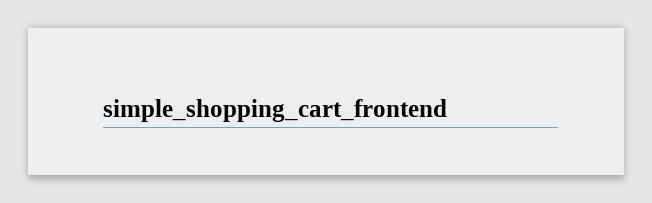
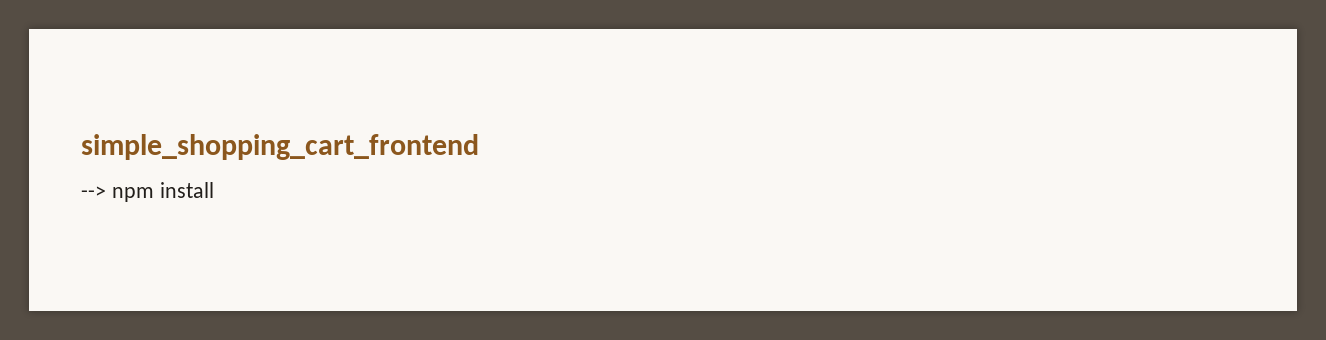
(447, 110) none -> [81,182,214,202] // --> npm install

